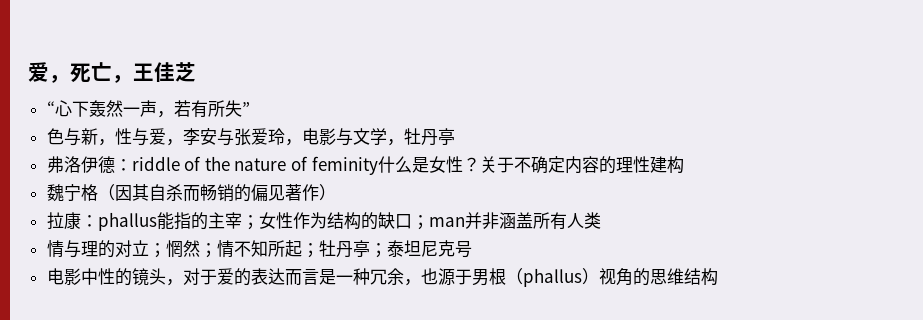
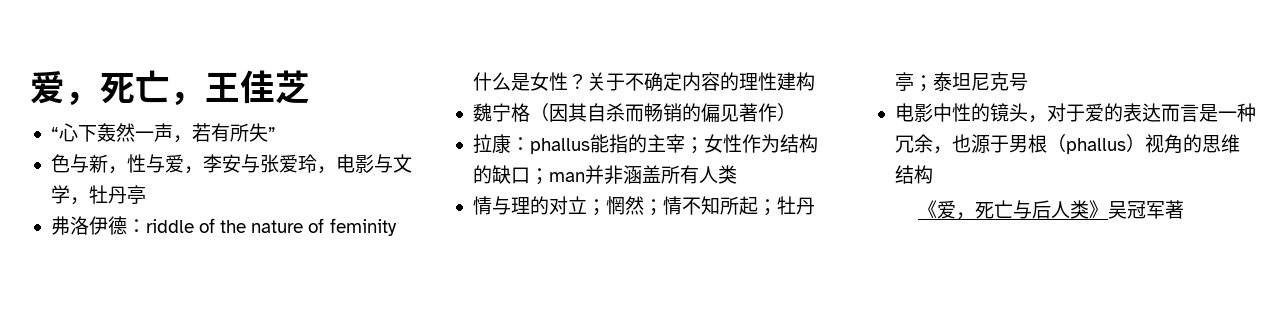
(718, 277) none -> [917,200,1184,220] // 《爱，死亡与后人类》吴冠军著

